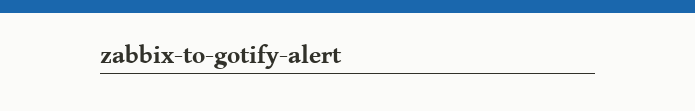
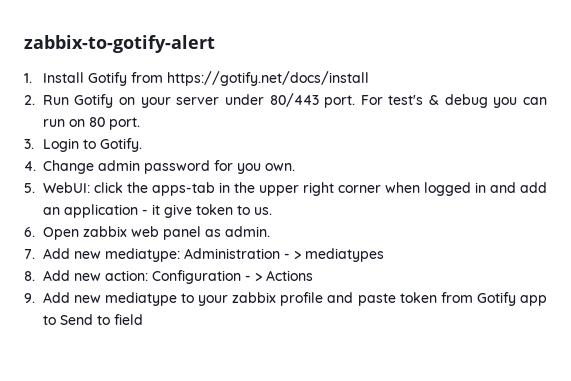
(342, 56) none -> [24,71,369,86] [24,93,547,108] [42,117,140,130] [24,138,142,152] [24,160,295,174] [24,182,548,196] [42,204,272,218] [24,226,270,240] [24,248,384,262] [24,270,313,284] [24,292,547,306] [42,314,143,325] // 1. Install Gotify from https://gotify.net/docs/install // 2. Run Gotify on your server under 80/443 port. For test's & debug you can run on 80 port. // 3. Login to Gotify. // 4. Change admin password for you own. // 5. WebUI: click the apps-tab in the upper right corner when logged in and add an application - it give token to us. // 6. Open zabbix web panel as admin. // 7. Add new mediatype: Administration - > mediatypes // 8. Add new action: Configuration - > Actions // 9. Add new mediatype to your zabbix profile and paste token from Gotify app to Send to field

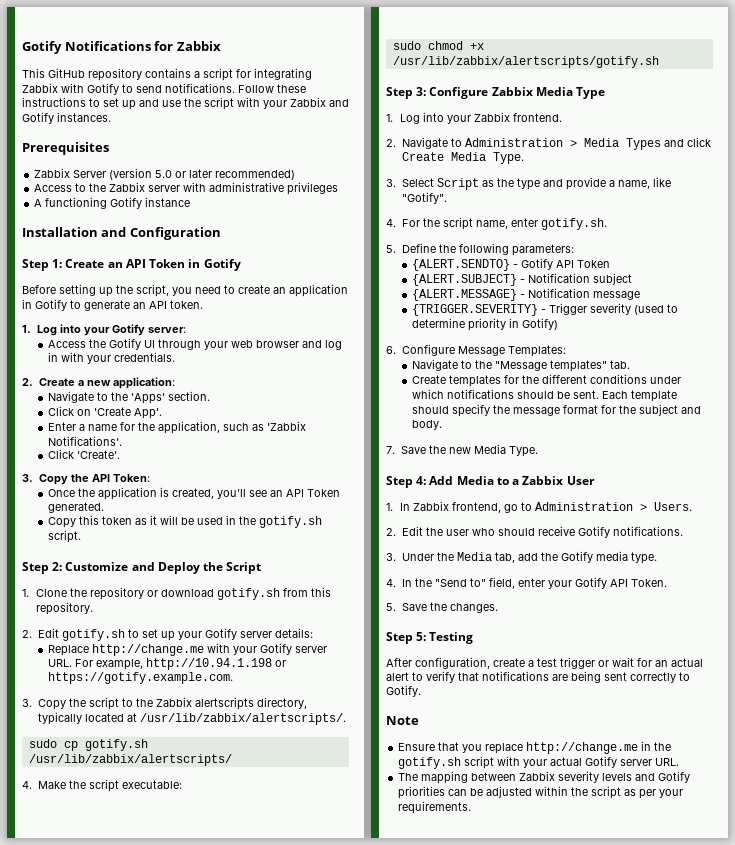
[24,35,215,53] [24,71,369,86] [24,93,547,108] [42,117,140,130] [24,138,142,152] [24,160,295,174] [24,182,548,196] [42,204,272,218] [24,226,270,240] [24,248,384,262] [24,270,313,284] [24,292,547,306] [42,314,143,325] zabbix-to-gotify-alert // 1. Install Gotify from https://gotify.net/docs/install // 2. Run Gotify on your server under 80/443 port. For test's & debug you can run on 80 port. // 3. Login to Gotify. // 4. Change admin password for you own. // 5. WebUI: click the apps-tab in the upper right corner when logged in and add an application - it give token to us. // 6. Open zabbix web panel as admin. // 7. Add new mediatype: Administration - > mediatypes // 8. Add new action: Configuration - > Actions // 9. Add new mediatype to your zabbix profile and paste token from Gotify app to Send to field -> [22,41,221,54] [22,68,312,81] [22,83,306,95] [22,97,349,110] [22,112,111,124] [22,142,109,155] [34,168,296,180] [34,182,339,195] [34,197,191,209] [22,227,221,240] [22,259,241,271] [22,284,348,297] [22,299,203,311] [22,324,186,336] [47,338,342,350] [47,352,175,364] [22,377,175,389] [47,391,210,404] [47,406,162,419] [47,421,306,434] [47,436,122,446] [47,449,120,459] [22,474,150,485] [47,487,340,500] [47,502,104,513] [47,515,322,528] [47,530,81,543] [22,562,262,574] [22,587,331,600] [35,602,93,615] [22,628,313,641] [47,643,327,656] [47,658,286,670] [47,672,233,684] [22,697,307,710] [37,712,346,725] [28,739,148,751] [28,754,232,766] [22,779,182,792] [392,41,484,50] [392,56,659,68] [386,87,606,99] [386,112,562,124] [386,137,711,150] [401,152,524,164] [386,177,671,190] [401,192,447,204] [386,217,607,230] [386,243,574,256] [411,258,610,271] [411,273,632,286] [411,288,640,301] [411,303,678,316] [411,318,558,331] [386,344,566,357] [411,359,630,372] [411,374,681,387] [411,389,677,402] [411,404,701,417] [411,420,442,430] [386,444,538,457] [386,476,595,488] [386,501,692,513] [386,526,683,538] [386,551,657,564] [386,577,667,589] [386,602,498,613] [386,632,474,644] [386,657,703,669] [386,671,690,683] [386,685,421,697] [386,716,419,725] [398,741,672,754] [398,756,680,769] [398,771,691,784] [398,786,684,799] [398,801,472,814] Gotify Notifications for Zabbix // This GitHub repository contains a script for integrating Zabbix with Gotify to send notifications. Follow these instructions to set up and use the script with your Zabbix and Gotify instances. // Prerequisites // Zabbix Server (version 5.0 or later recommended) // Access to the Zabbix server with administrative privileges // A functioning Gotify instance // Installation and Configuration // Step 1: Create an API Token in Gotify // Before setting up the script, you need to create an application in Gotify to generate an API token. // 1. Log into your Gotify server: // Access the Gotify UI through your web browser and log in with your credentials. // 2. Create a new application: // Navigate to the 'Apps' section. // Click on 'Create App'. // Enter a name for the application, such as 'Zabbix Notifications'. // Click 'Create'. // 3. Copy the API Token: // Once the application is created, you'll see an API Token generated. // Copy this token as it will be used in the gotify.sh script. // Step 2: Customize and Deploy the Script // 1. Clone the repository or download gotify.sh from this repository. // 2. Edit gotify.sh to set up your Gotify server details: // Replace http://change.me with your Gotify server URL. For example, http://10.94.1.198 or https://gotify.example.com. // 3. Copy the script to the Zabbix alertscripts directory, typically located at /usr/lib/zabbix/alertscripts/. // sudo cp gotify.sh /usr/lib/zabbix/alertscripts/ // 4. Make the script executable: // sudo chmod +x /usr/lib/zabbix/alertscripts/gotify.sh // Step 3: Configure Zabbix Media Type // 1. Log into your Zabbix frontend. // 2. Navigate to Administration > Media Types and click Create Media Type. // 3. Select Script as the type and provide a name, like "Gotify". // 4. For the script name, enter gotify.sh. // 5. Define the following parameters: // {ALERT.SENDTO} - Gotify API Token // {ALERT.SUBJECT} - Notification subject // {ALERT.MESSAGE} - Notification message // {TRIGGER.SEVERITY} - Trigger severity (used to determine priority in Gotify) // 6. Configure Message Templates: // Navigate to the "Message templates" tab. // Create templates for the different conditions under which notifications should be sent. Each template should specify the message format for the subject and body. // 7. Save the new Media Type. // Step 4: Add Media to a Zabbix User // 1. In Zabbix frontend, go to Administration > Users. // 2. Edit the user who should receive Gotify notifications. // 3. Under the Media tab, add the Gotify media type. // 4. In the "Send to" field, enter your Gotify API Token. // 5. Save the changes. // Step 5: Testing // After configuration, create a test trigger or wait for an actual alert to verify that notifications are being sent correctly to Gotify. // Note // Ensure that you replace http://change.me in the gotify.sh script with your actual Gotify server URL. // The mapping between Zabbix severity levels and Gotify priorities can be adjusted within the script as per your requirements.

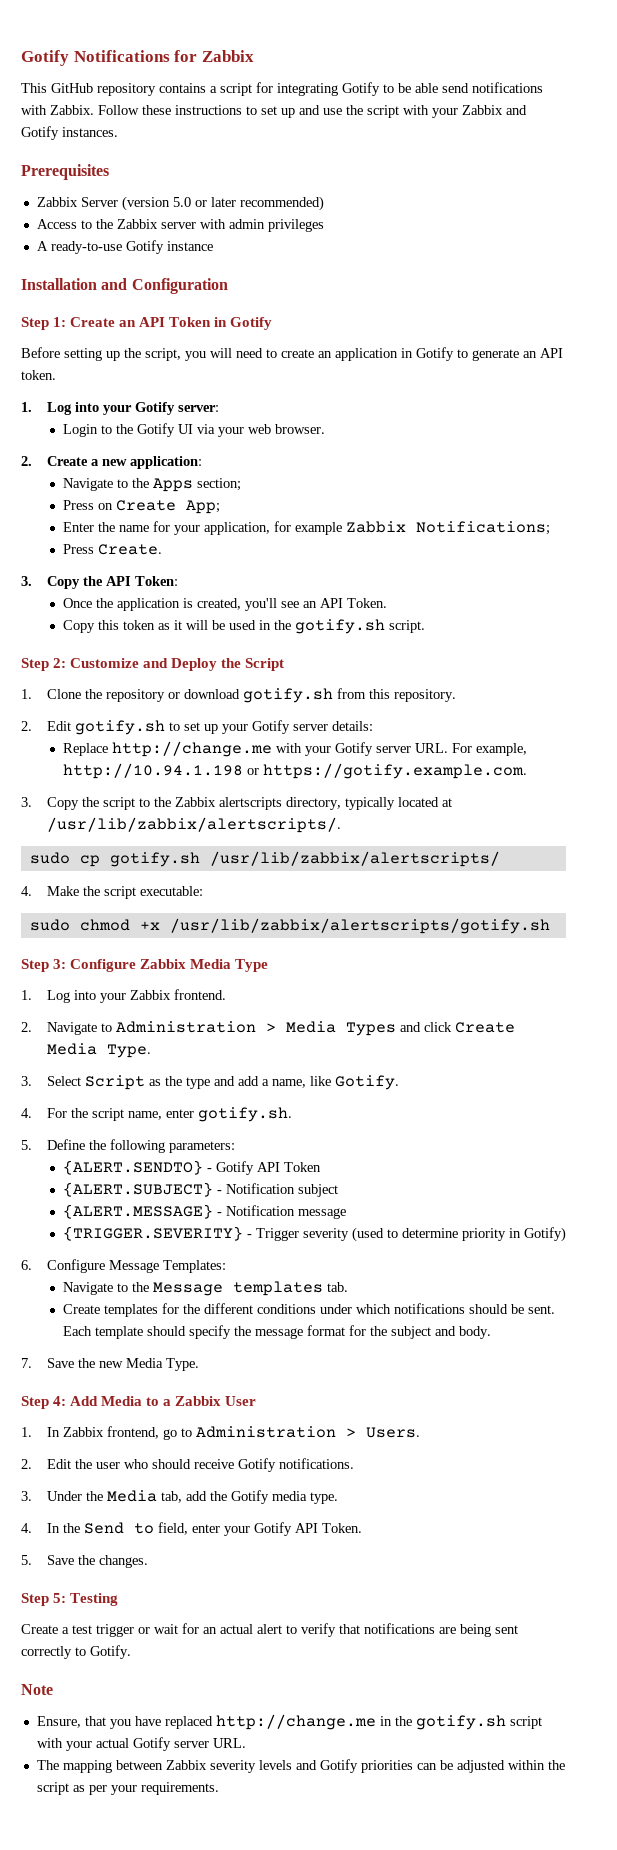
[22,83,235,95] Zabbix with Gotify to send notifications. -> [342,82,543,96] [21,105,94,115] Gotify to be able send notifications with Zabbix.
[209,182,285,192] administrative -> [228,219,265,229] admin
[45,197,108,209] functioning -> [50,241,122,254] ready-to-use
(192, 291) none -> [210,348,232,358] will
[47,340,86,348] Access -> [62,424,112,437] Login to
[157,339,201,350] through -> [196,424,215,434] via
[255,340,342,350] [47,352,175,364] browser and log in with your credentials. -> [274,424,325,434] browser.
[130,391,210,404] [47,406,162,419] 'Apps' section. // Click on 'Create App'. -> [152,478,241,492] [62,500,220,514] Apps section; // Press on Create App;
[78,424,85,431] a -> [97,522,115,532] the
[137,421,306,434] [47,436,122,446] [47,449,120,459] the application, such as 'Zabbix Notifications'. // Click 'Create'. -> [173,521,550,535] [62,544,162,555] your application, for example Zabbix Notifications; // Press Create.
[306,489,340,497] [47,502,104,513] Token generated. -> [346,598,387,608] Token.
[565,177,606,190] provide -> [237,1076,259,1086] add
[401,192,447,204] "Gotify". -> [334,1075,399,1090] Gotify.
[494,360,607,372] "Message templates" -> [152,1281,323,1296] Message templates
[434,578,486,587] "Send to" -> [83,1522,154,1534] Send to
[386,657,525,669] After configuration, create -> [21,1624,58,1634] Create
[398,743,436,751] Ensure -> [36,1716,81,1728] Ensure,
[485,743,524,754] replace -> [134,1716,213,1729] have replaced

